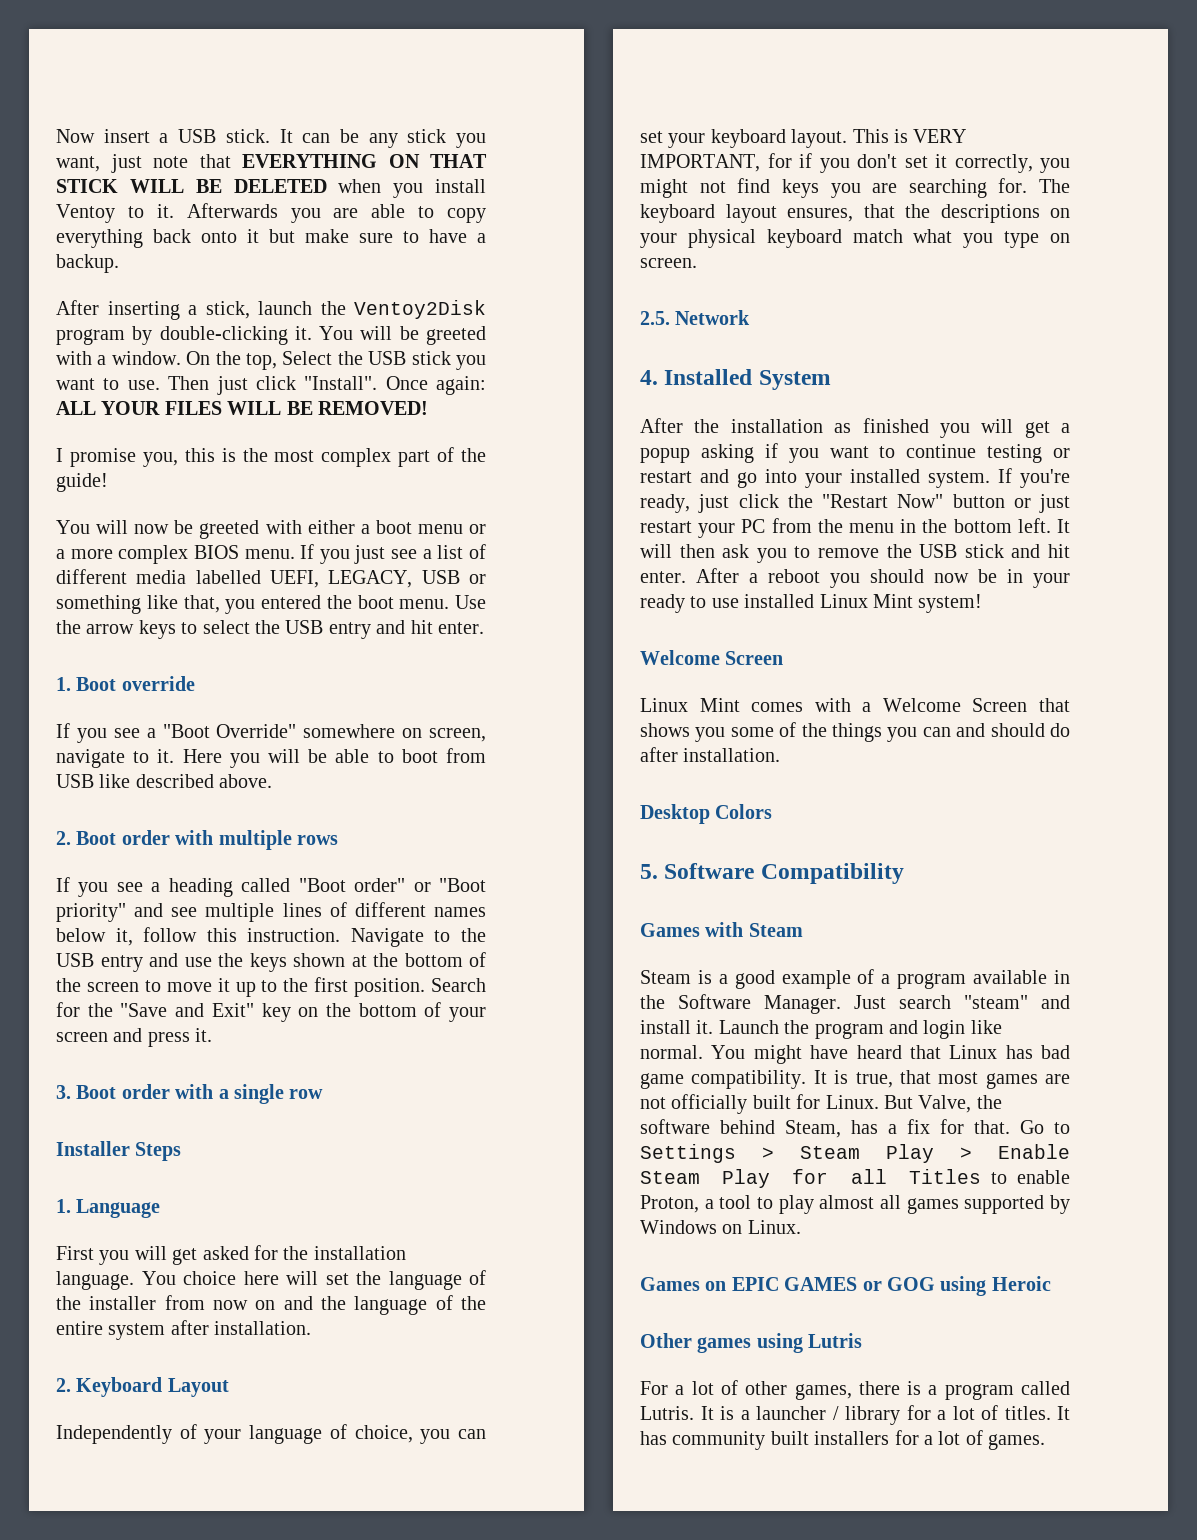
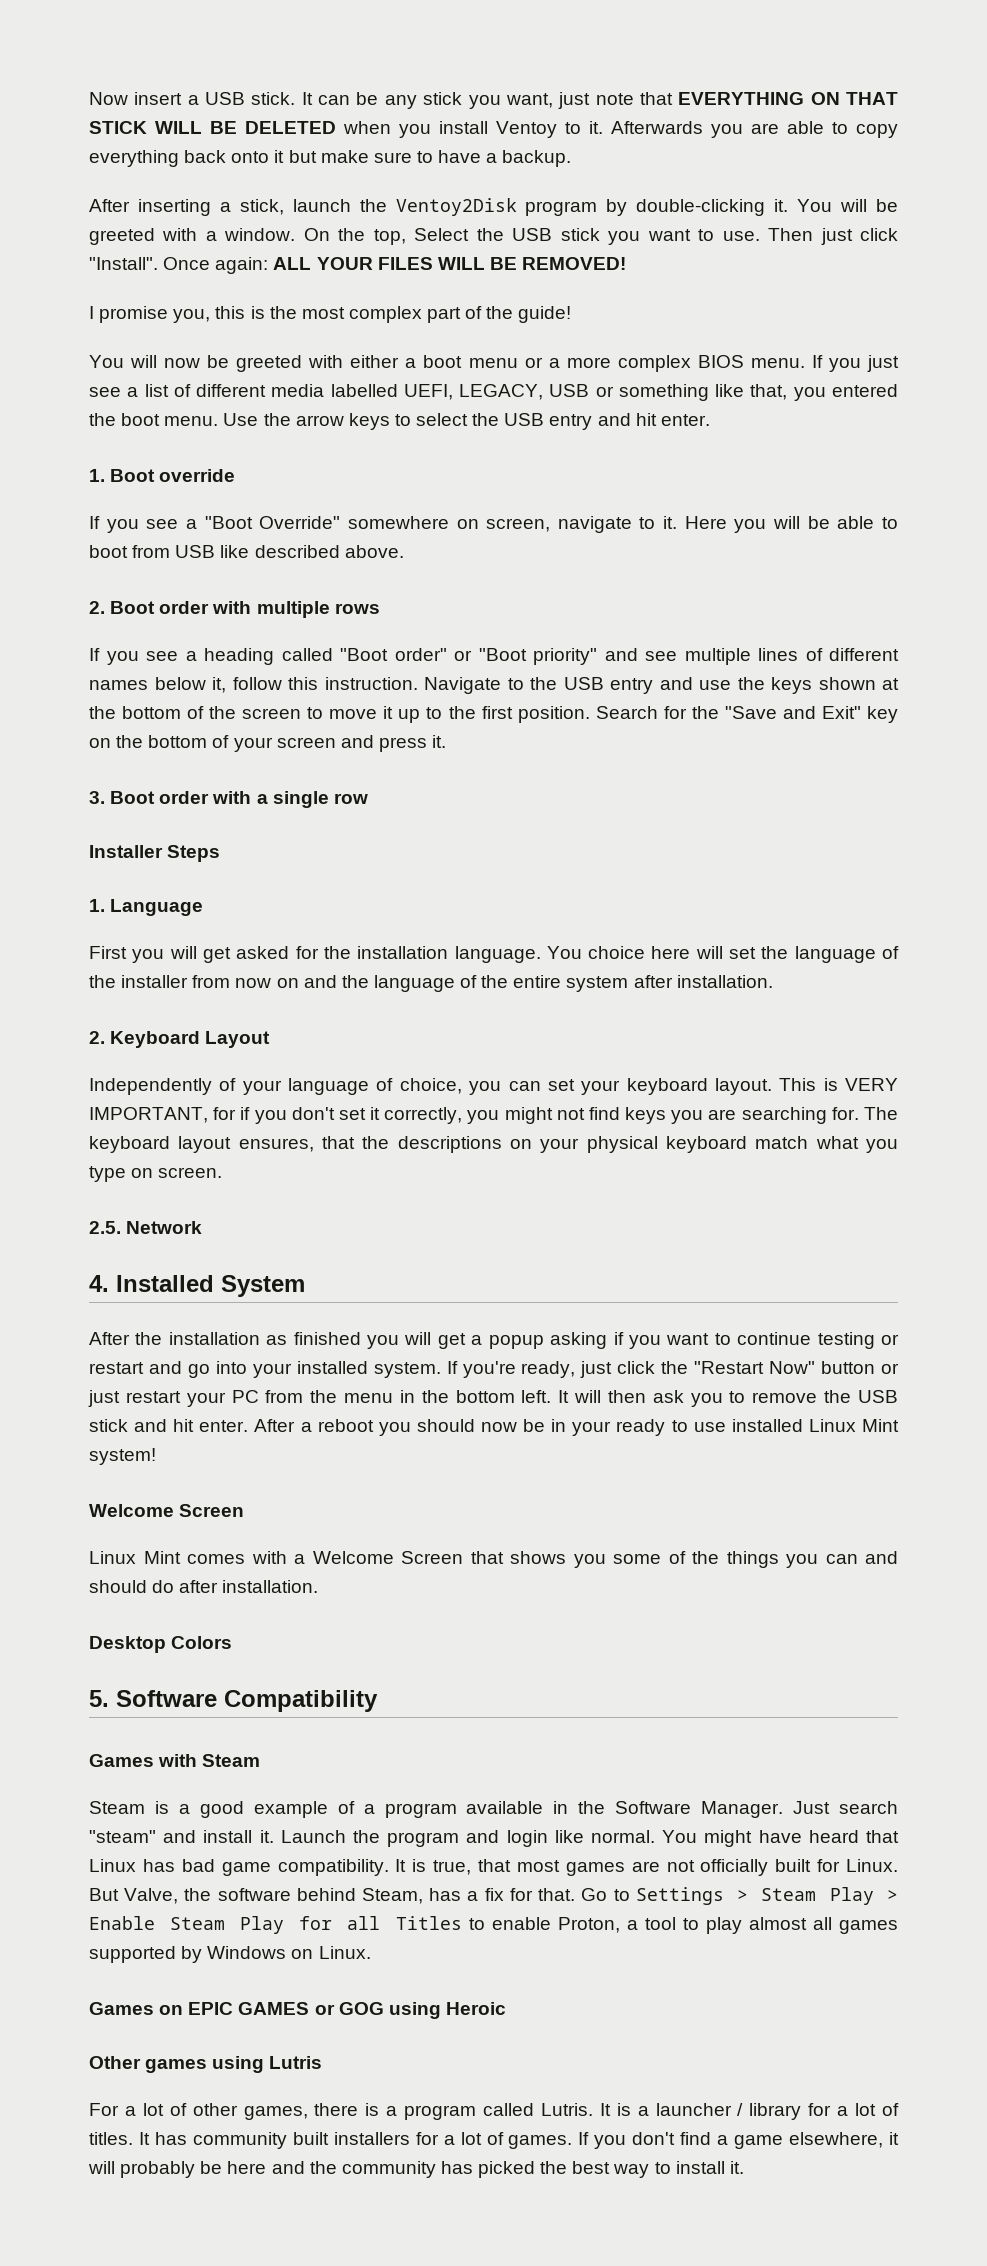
(1046, 1442) none -> [578,2132,900,2149] [88,2161,744,2178] If you don't find a game elsewhere, it will probably be here and the community has picked the best way to install it.

